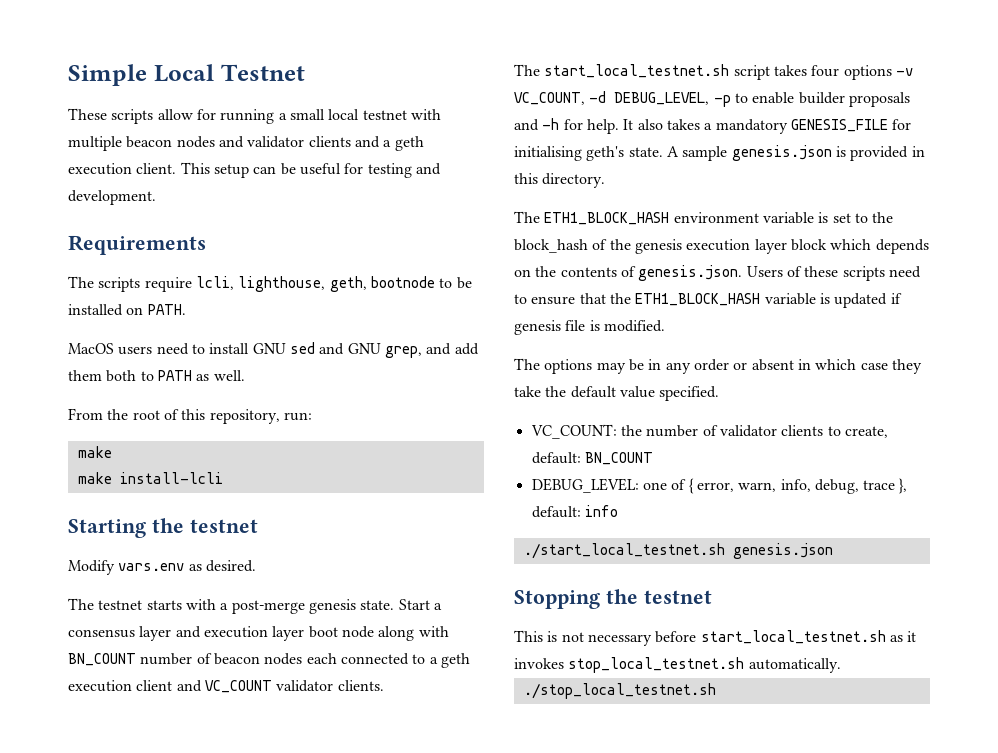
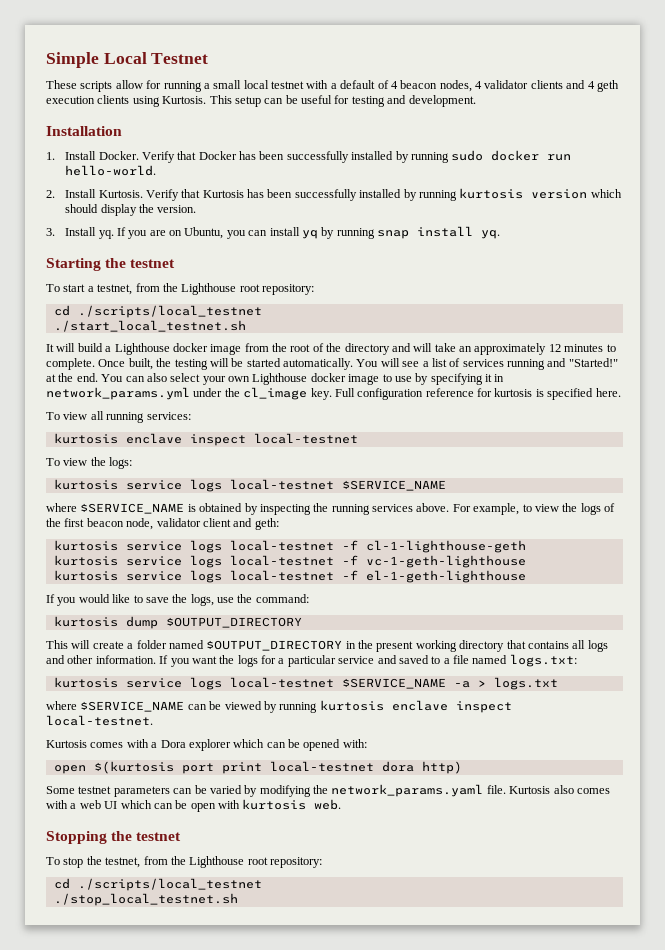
[68,136,244,151] multiple beacon nodes and -> [330,80,482,92] a default of 4 beacon nodes, 4
[383,136,424,151] [68,163,177,175] a geth execution client. -> [587,80,619,92] [46,95,207,107] 4 geth execution clients using Kurtosis.
[68,235,206,255] [68,276,472,292] [68,304,186,316] [68,342,479,358] [68,370,245,382] [68,408,312,424] [77,446,112,458] [77,472,223,484] [68,518,258,538] [68,560,256,575] [68,598,442,614] [68,626,449,641] [68,653,470,668] [68,680,384,693] [514,64,913,80] [514,91,910,107] [514,118,912,134] [514,145,925,161] [514,173,606,188] [514,211,894,225] [514,239,929,254] [514,265,921,281] [514,293,902,308] [514,320,665,335] [514,358,922,374] [514,386,720,401] [530,424,888,439] [531,452,653,465] [531,478,908,494] [531,505,618,518] [523,543,833,559] [514,589,712,609] [514,630,917,646] [514,657,841,673] Requirements // The scripts require lcli, lighthouse, geth, bootnode to be installed on PATH. // MacOS users need to install GNU sed and GNU grep, and add them both to PATH as well. // From the root of this repository, run: // make // make install-lcli // Starting the testnet // Modify vars.env as desired. // The testnet starts with a post-merge genesis state. Start a consensus layer and execution layer boot node along with BN_COUNT number of beacon nodes each connected to a geth execution client and VC_COUNT validator clients. // The start_local_testnet.sh script takes four options -v VC_COUNT, -d DEBUG_LEVEL, -p to enable builder proposals and -h for help. It also takes a mandatory GENESIS_FILE for initialising geth's state. A sample genesis.json is provided in this directory. // The ETH1_BLOCK_HASH environment variable is set to the block_hash of the genesis execution layer block which depends on the contents of genesis.json. Users of these scripts need to ensure that the ETH1_BLOCK_HASH variable is updated if genesis file is modified. // The options may be in any order or absent in which case they take the default value specified. // VC_COUNT: the number of validator clients to create, default: BN_COUNT // DEBUG_LEVEL: one of { error, warn, info, debug, trace }, default: info // ./start_local_testnet.sh genesis.json // Stopping the testnet // This is not necessary before start_local_testnet.sh as it invokes stop_local_testnet.sh automatically. -> [46,126,122,136] [46,150,572,163] [65,165,157,176] [46,188,622,201] [65,204,197,216] [46,226,501,239] [46,258,176,271] [46,283,314,295] [53,305,262,318] [53,320,246,332] [46,343,616,355] [46,358,618,370] [46,373,505,385] [46,387,621,400] [46,411,191,423] [53,433,358,446] [46,457,133,469] [53,479,446,492] [46,503,615,515] [46,518,279,530] [53,540,526,553] [53,555,526,568] [53,570,526,583] [46,594,309,606] [53,616,302,629] [46,640,608,652] [46,654,577,667] [53,677,558,690] [46,700,512,713] [46,715,153,726] [46,739,367,751] [53,761,462,774] [46,784,610,797] [46,799,342,812] [46,831,182,844] [46,856,322,868] [53,878,262,891] Installation // 1. Install Docker. Verify that Docker has been successfully installed by running sudo docker run hello-world. // 2. Install Kurtosis. Verify that Kurtosis has been successfully installed by running kurtosis version which should display the version. // 3. Install yq. If you are on Ubuntu, you can install yq by running snap install yq. // Starting the testnet // To start a testnet, from the Lighthouse root repository: // cd ./scripts/local_testnet // ./start_local_testnet.sh // It will build a Lighthouse docker image from the root of the directory and will take an approximately 12 minutes to complete. Once built, the testing will be started automatically. You will see a list of services running and "Started!" at the end. You can also select your own Lighthouse docker image to use by specifying it in network_params.yml under the cl_image key. Full configuration reference for kurtosis is specified here. // To view all running services: // kurtosis enclave inspect local-testnet // To view the logs: // kurtosis service logs local-testnet $SERVICE_NAME // where $SERVICE_NAME is obtained by inspecting the running services above. For example, to view the logs of the first beacon node, validator client and geth: // kurtosis service logs local-testnet -f cl-1-lighthouse-geth // kurtosis service logs local-testnet -f vc-1-geth-lighthouse // kurtosis service logs local-testnet -f el-1-geth-lighthouse // If you would like to save the logs, use the command: // kurtosis dump $OUTPUT_DIRECTORY // This will create a folder named $OUTPUT_DIRECTORY in the present working directory that contains all logs and other information. If you want the logs for a particular service and saved to a file named logs.txt: // kurtosis service logs local-testnet $SERVICE_NAME -a > logs.txt // where $SERVICE_NAME can be viewed by running kurtosis enclave inspect local-testnet. // Kurtosis comes with a Dora explorer which can be opened with: // open $(kurtosis port print local-testnet dora http) // Some testnet parameters can be varied by modifying the network_params.yaml file. Kurtosis also comes with a web UI which can be open with kurtosis web. // Stopping the testnet // To stop the testnet, from the Lighthouse root repository: // cd ./scripts/local_testnet

